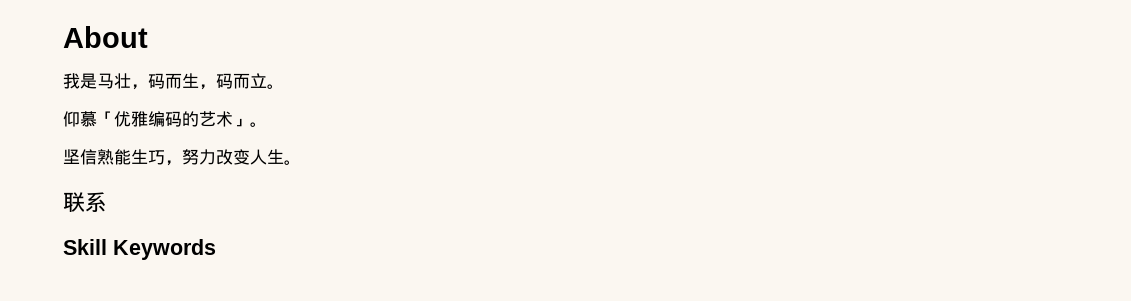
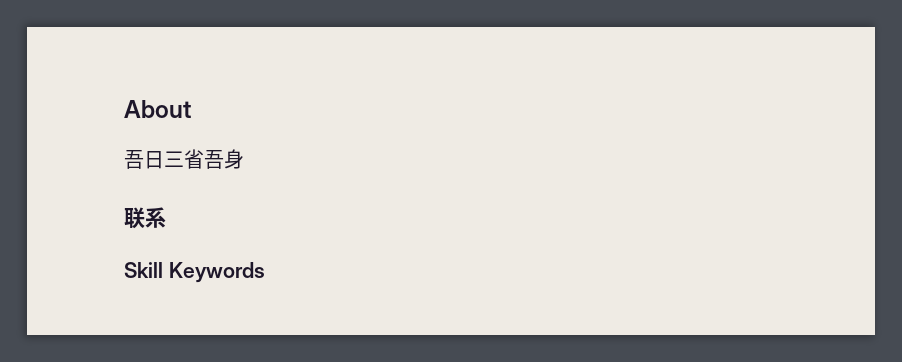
[63,73,284,90] [63,111,267,127] [63,149,301,166] 我是马壮，码而生，码而立。 // 仰慕「优雅编码的艺术」。 // 坚信熟能生巧，努力改变人生。 -> [124,149,244,169] 吾日三省吾身

